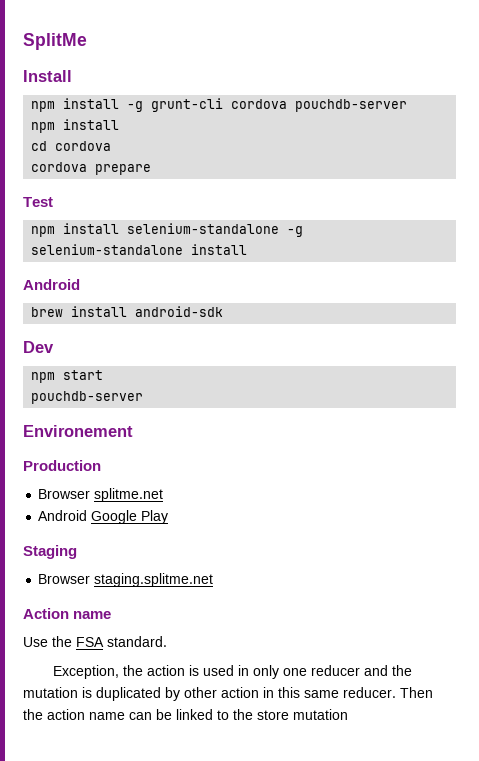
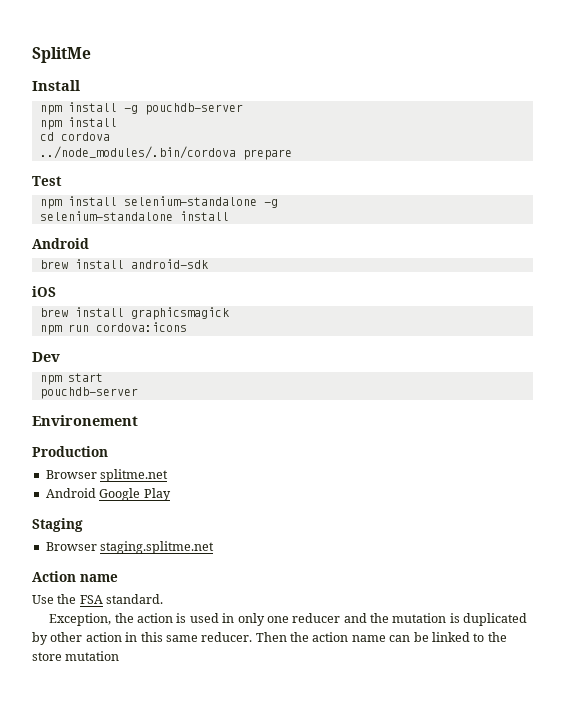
[151,98,288,112] grunt-cli cordova -> (138, 109) none
[31,162,88,172] cordova -> [39,146,236,159] ../node_modules/.bin/cordova
(224, 311) none -> [32,286,56,297] [39,307,229,320] [39,322,187,335] // iOS // brew install graphicsmagick // npm run cordova:icons

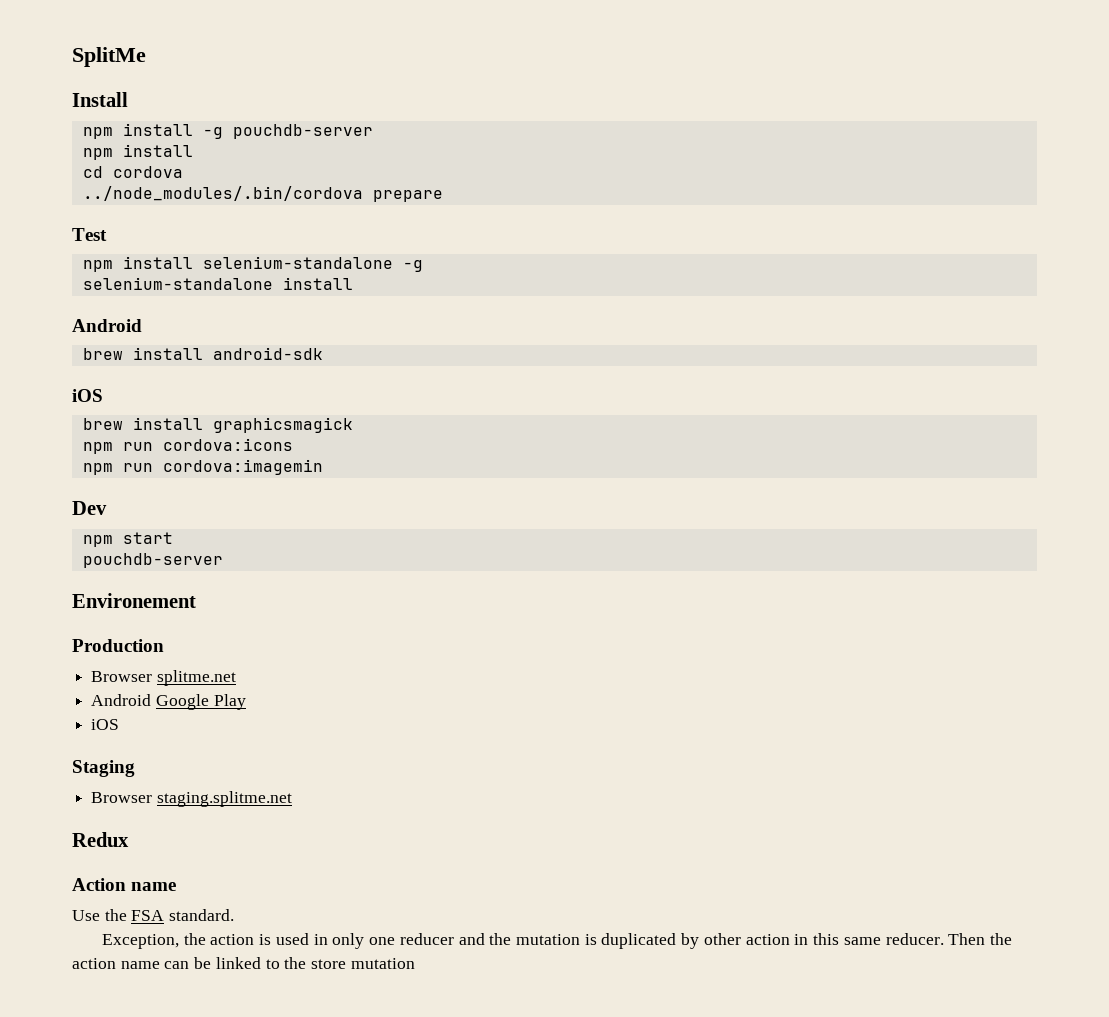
(187, 327) none -> [82,459,323,475] // npm run cordova:imagemin
(171, 494) none -> [91,719,120,730] // iOS
(215, 547) none -> [72,832,129,847] // Redux

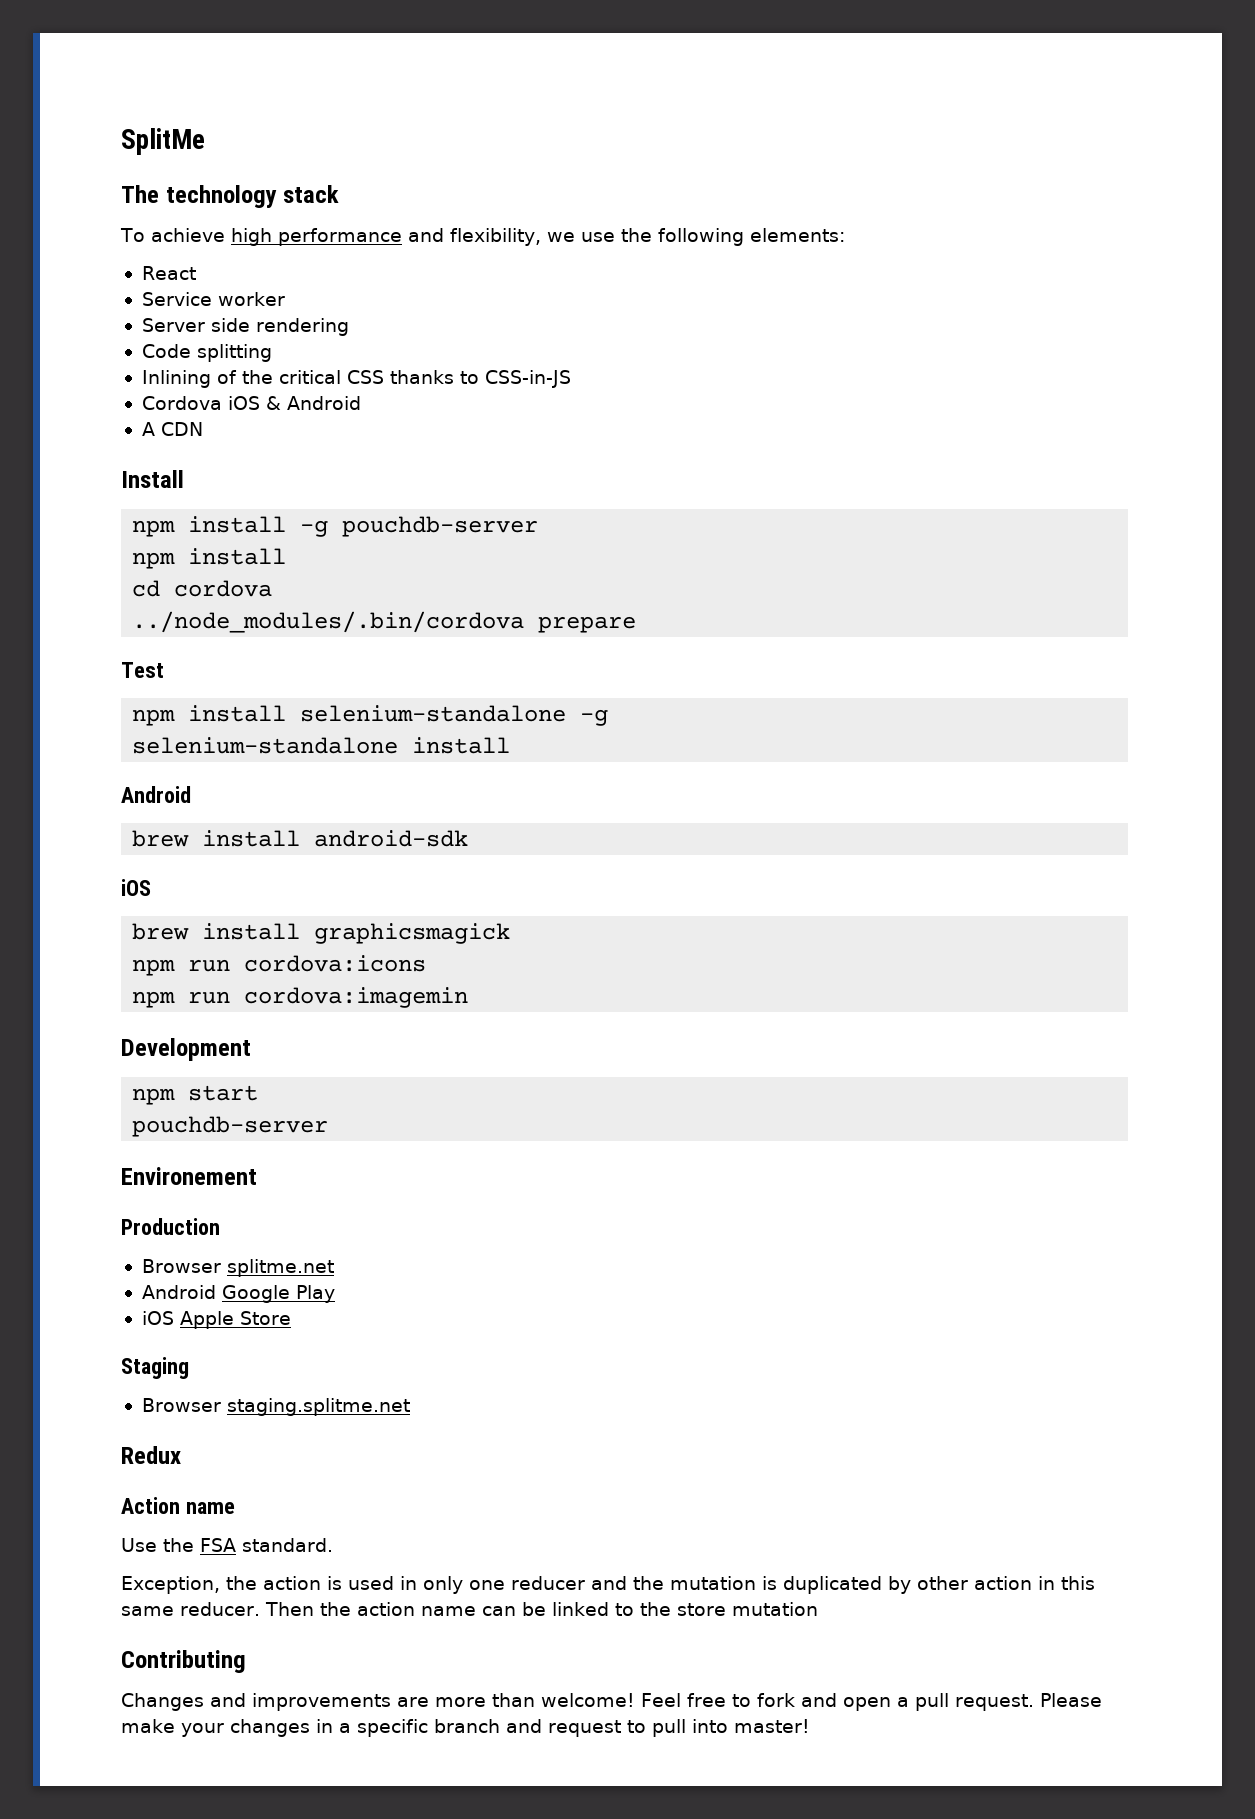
(146, 57) none -> [121,185,340,208] [120,228,845,246] [141,266,196,280] [141,292,285,306] [141,318,349,336] [141,344,272,362] [141,370,571,388] [141,396,361,410] [141,422,203,436] // The technology stack // To achieve high performance and flexibility, we use the following elements: // React // Service worker // Server side rendering // Code splitting // Inlining of the critical CSS thanks to CSS-in-JS // Cordova iOS & Android // A CDN
[72,501,107,515] Dev -> [121,1038,251,1061] Development
(120, 724) none -> [179,1311,291,1329] Apple Store
(415, 963) none -> [121,1650,246,1673] [121,1693,1102,1711] [121,1719,810,1737] // Contributing // Changes and improvements are more than welcome! Feel free to fork and open a pull request. Please make your changes in a specific branch and request to pull into master!

